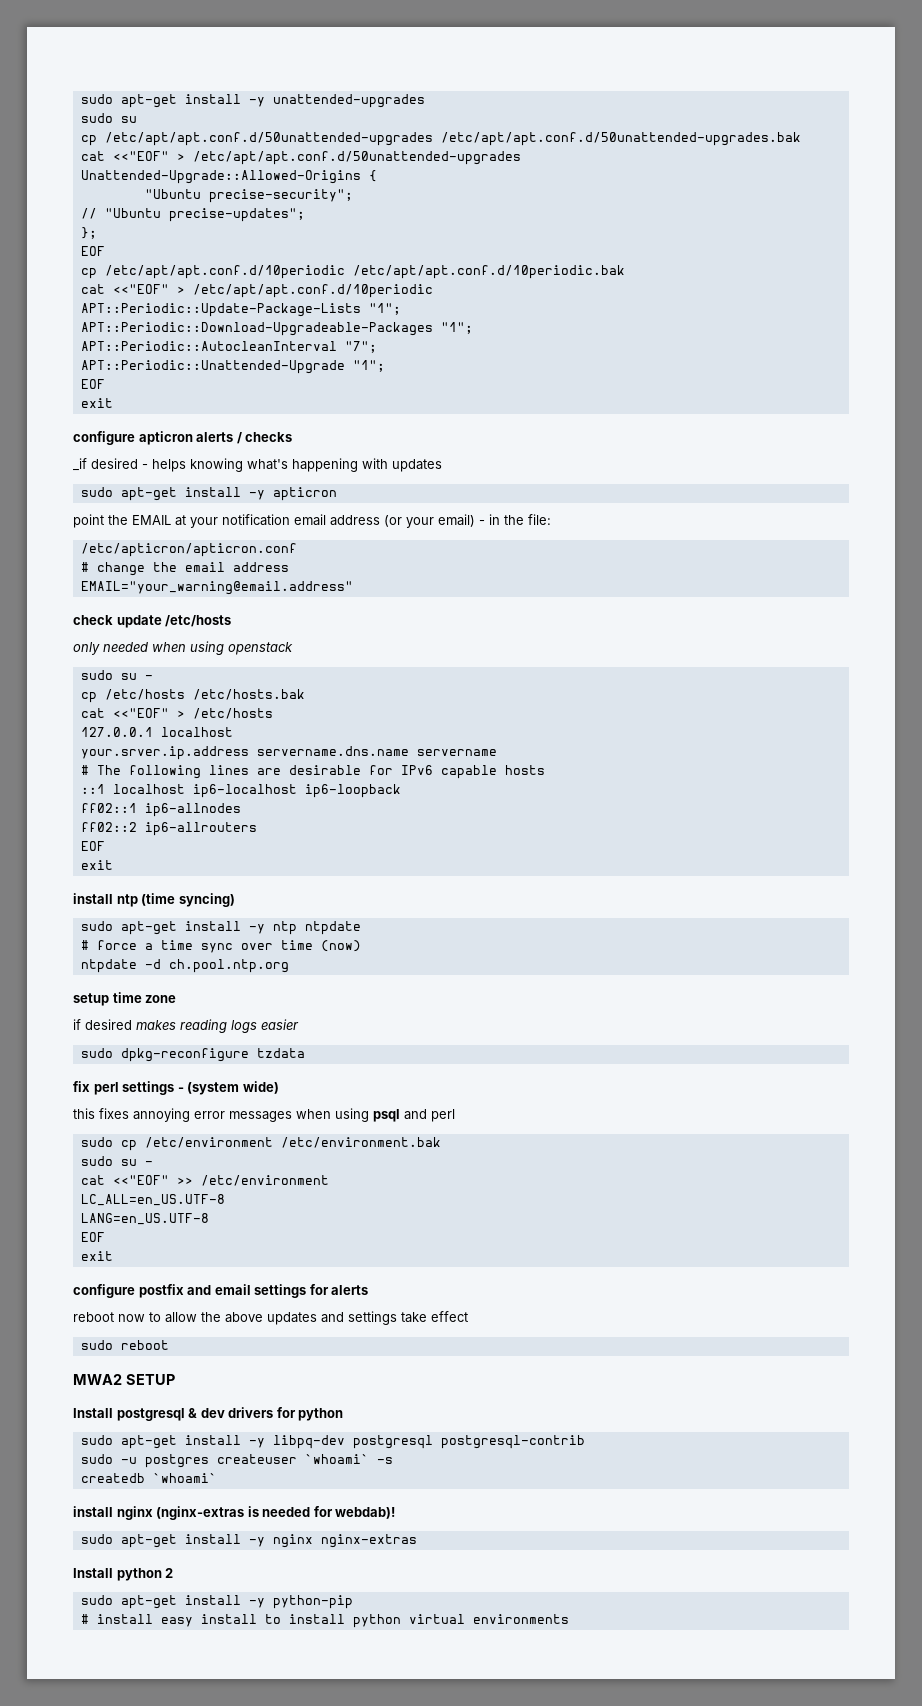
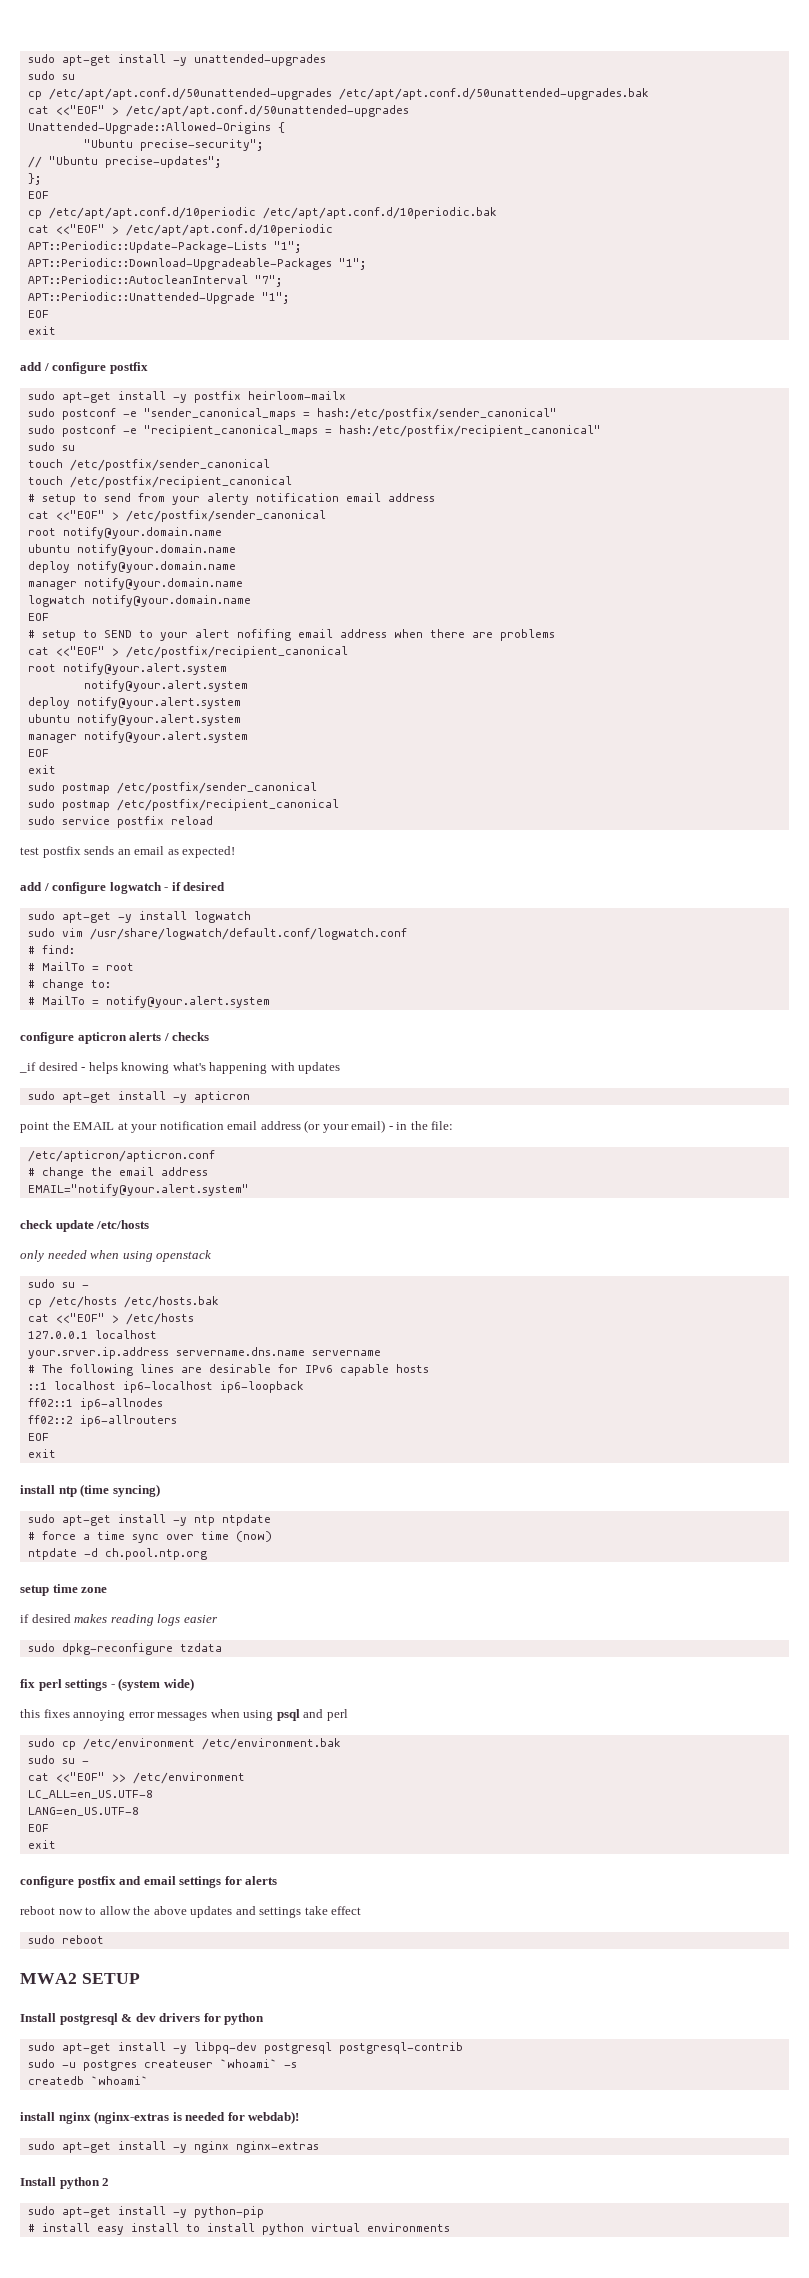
(113, 403) none -> [20,362,148,374] [27,391,346,403] [27,408,557,420] [27,425,601,437] [27,442,75,451] [27,459,270,471] [27,476,292,488] [27,493,435,505] [27,510,326,522] [27,527,222,539] [27,544,236,556] [27,561,236,573] [27,578,243,590] [27,595,251,607] [27,613,49,621] [27,629,555,641] [27,646,348,658] [27,663,227,675] [83,680,248,692] [27,697,241,709] [27,714,241,726] [27,731,248,743] [27,749,49,757] [27,765,56,774] [27,782,317,794] [27,799,339,811] [27,816,213,828] [20,846,236,858] [20,882,226,894] [27,911,251,923] [27,928,407,940] [27,945,75,954] [27,962,134,971] [27,979,111,991] [27,996,270,1008] // add / configure postfix // sudo apt-get install -y postfix heirloom-mailx // sudo postconf -e "sender_canonical_maps = hash:/etc/postfix/sender_canonical" // sudo postconf -e "recipient_canonical_maps = hash:/etc/postfix/recipient_canonical" // sudo su // touch /etc/postfix/sender_canonical // touch /etc/postfix/recipient_canonical // # setup to send from your alerty notification email address // cat <<"EOF" > /etc/postfix/sender_canonical // root notify@your.domain.name // ubuntu notify@your.domain.name // deploy notify@your.domain.name // manager notify@your.domain.name // logwatch notify@your.domain.name // EOF // # setup to SEND to your alert nofifing email address when there are problems // cat <<"EOF" > /etc/postfix/recipient_canonical // root notify@your.alert.system // notify@your.alert.system // deploy notify@your.alert.system // ubuntu notify@your.alert.system // manager notify@your.alert.system // EOF // exit // sudo postmap /etc/postfix/sender_canonical // sudo postmap /etc/postfix/recipient_canonical // sudo service postfix reload // test postfix sends an email as expected! // add / configure logwatch - if desired // sudo apt-get -y install logwatch // sudo vim /usr/share/logwatch/default.conf/logwatch.conf // # find: // # MailTo = root // # change to: // # MailTo = notify@your.alert.system
[80,581,353,595] EMAIL="your_warning@email.address" -> [27,1184,249,1196] EMAIL="notify@your.alert.system"

